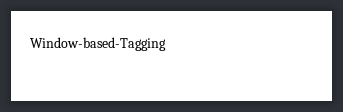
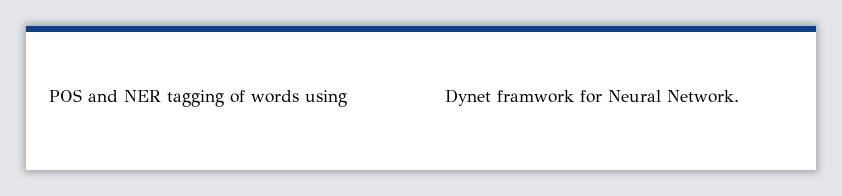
[30,37,166,51] Window-based-Tagging -> [49,89,739,107] POS and NER tagging of words using Dynet framwork for Neural Network.

